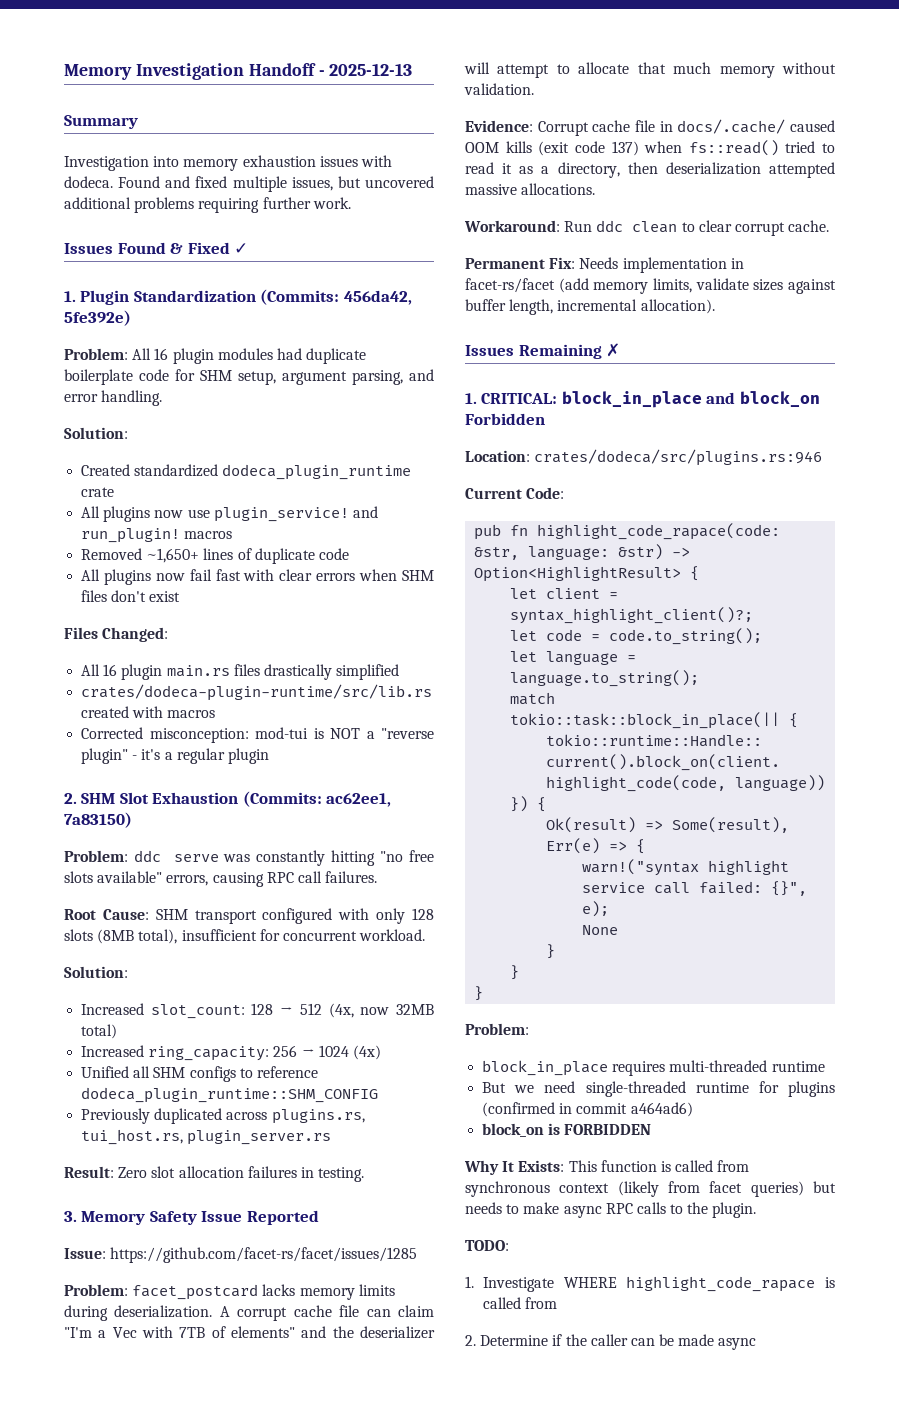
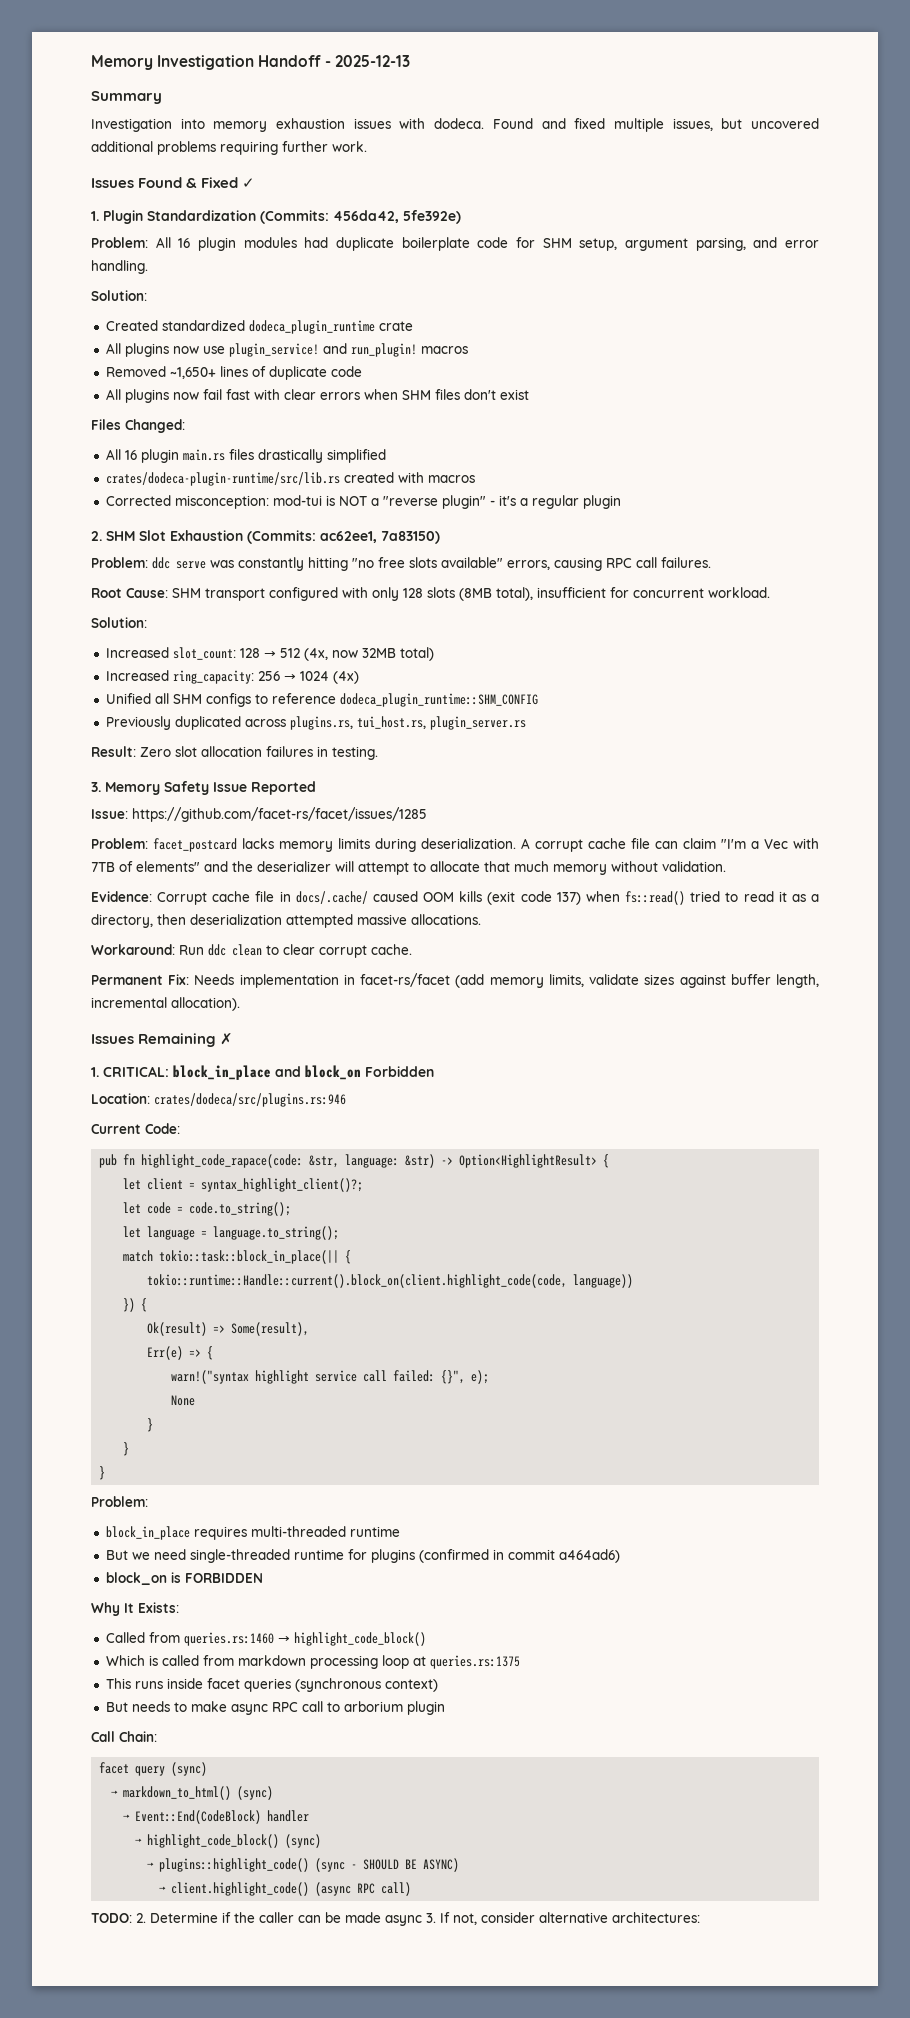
[568,1160,750,1172] [465,1181,836,1197] This function is called from synchronous context (likely from facet queries) but -> [105,1632,426,1646] [105,1655,520,1669] [105,1678,438,1692] [105,1702,128,1712] // Called from queries.rs:1460 → highlight_code_block() // Which is called from markdown processing loop at queries.rs:1375 // This runs inside facet queries (synchronous context) // But
[636,1202,757,1218] [465,1240,509,1251] [465,1276,835,1292] [482,1297,558,1309] calls to the plugin. // TODO: // 1. Investigate WHERE highlight_code_rapace is called from // -> [301,1701,445,1715] [91,1731,157,1742] [99,1762,208,1776] [111,1786,274,1800] [123,1810,310,1824] [135,1834,322,1848] [147,1858,460,1872] [159,1882,412,1896] [91,1913,132,1923] call to arborium plugin // Call Chain: // facet query (sync) // → markdown_to_html() (sync) // → Event::End(CodeBlock) handler // → highlight_code_block() (sync) // → plugins::highlight_code() (sync - SHOULD BE ASYNC) // → client.highlight_code() (async RPC call) // TODO:
(757, 1344) none -> [426,1912,700,1925] 3. If not, consider alternative architectures:

